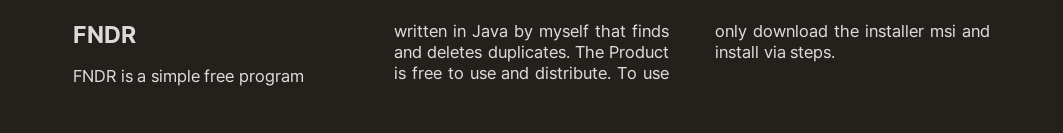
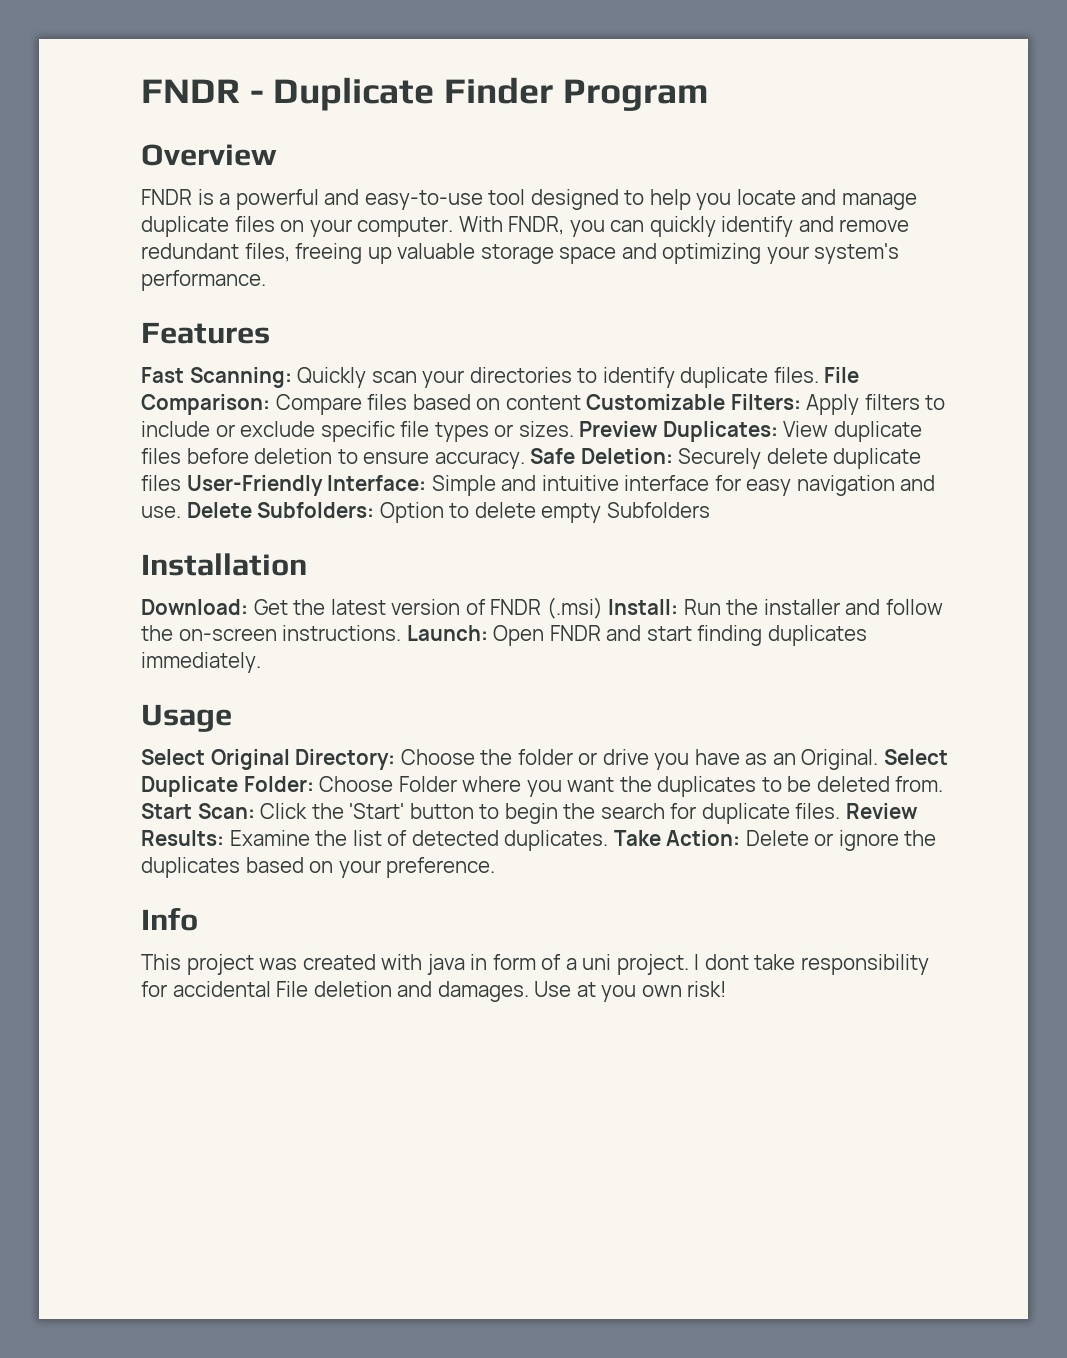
[73,26,136,43] [73,69,304,86] [394,24,669,41] [394,45,669,62] [394,66,669,80] [715,24,990,41] [715,45,836,62] FNDR // FNDR is a simple free program written in Java by myself that finds and deletes duplicates. The Product is free to use and distribute. To use only download the installer msi and install via steps. -> [141,77,709,111] [141,144,277,166] [141,189,917,210] [141,216,910,237] [141,243,900,264] [141,270,266,291] [141,322,270,344] [141,367,860,388] [141,394,946,415] [141,421,922,442] [141,448,922,469] [141,475,936,496] [141,502,710,523] [141,553,307,576] [141,597,943,619] [141,625,867,646] [141,652,261,673] [141,704,232,732] [141,749,948,770] [141,776,944,797] [141,803,918,824] [141,830,937,851] [141,857,496,878] [141,908,198,931] [141,954,930,975] [141,981,727,1002] FNDR - Duplicate Finder Program // Overview // FNDR is a powerful and easy-to-use tool designed to help you locate and manage duplicate files on your computer. With FNDR, you can quickly identify and remove redundant files, freeing up valuable storage space and optimizing your system's performance. // Features // Fast Scanning: Quickly scan your directories to identify duplicate files. File Comparison: Compare files based on content Customizable Filters: Apply filters to include or exclude specific file types or sizes. Preview Duplicates: View duplicate files before deletion to ensure accuracy. Safe Deletion: Securely delete duplicate files User-Friendly Interface: Simple and intuitive interface for easy navigation and use. Delete Subfolders: Option to delete empty Subfolders // Installation // Download: Get the latest version of FNDR (.msi) Install: Run the installer and follow the on-screen instructions. Launch: Open FNDR and start finding duplicates immediately. // Usage // Select Original Directory: Choose the folder or drive you have as an Original. Select Duplicate Folder: Choose Folder where you want the duplicates to be deleted from. Start Scan: Click the 'Start' button to begin the search for duplicate files. Review Results: Examine the list of detected duplicates. Take Action: Delete or ignore the duplicates based on your preference. // Info // This project was created with java in form of a uni project. I dont take responsibility for accidental File deletion and damages. Use at you own risk!

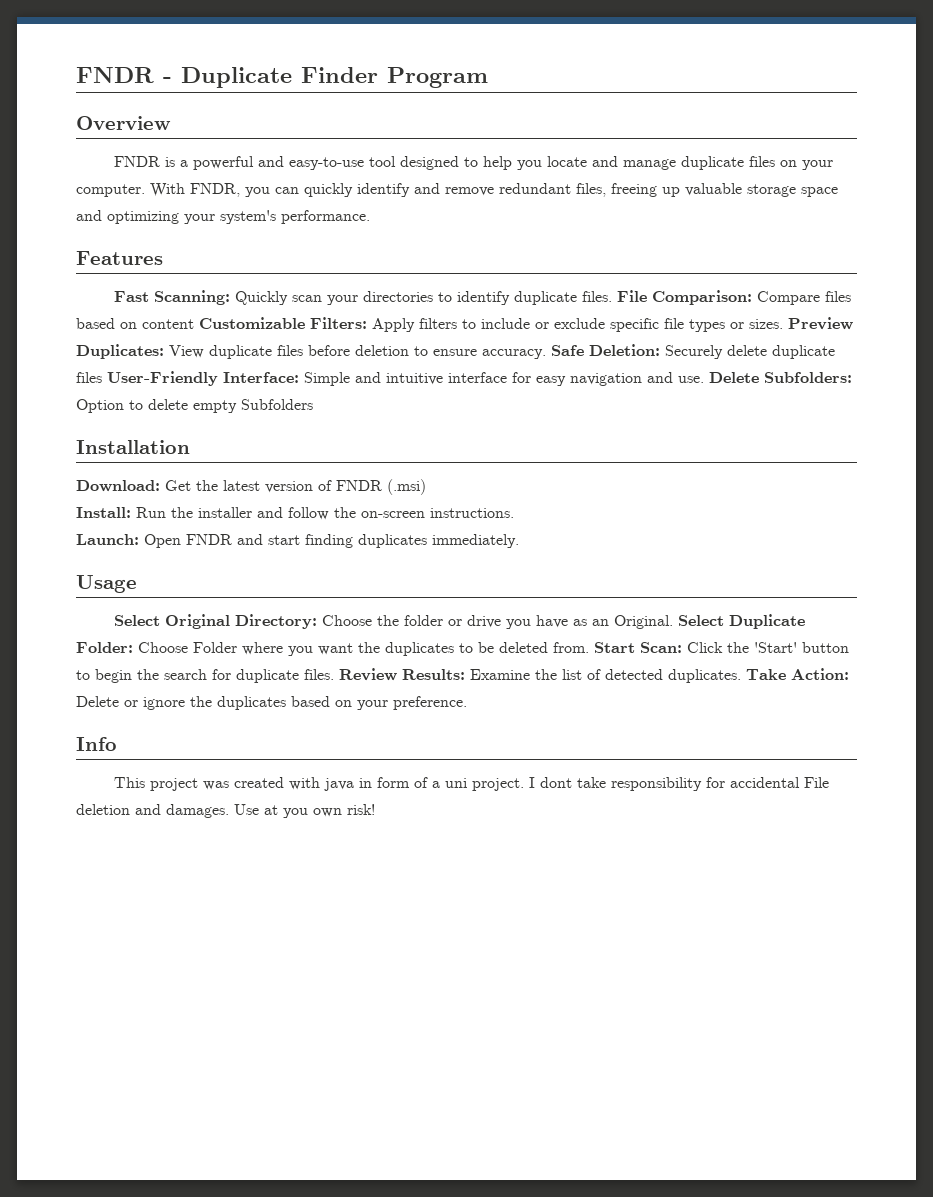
(603, 608) none -> (426, 487) //
(402, 633) none -> (514, 513) //

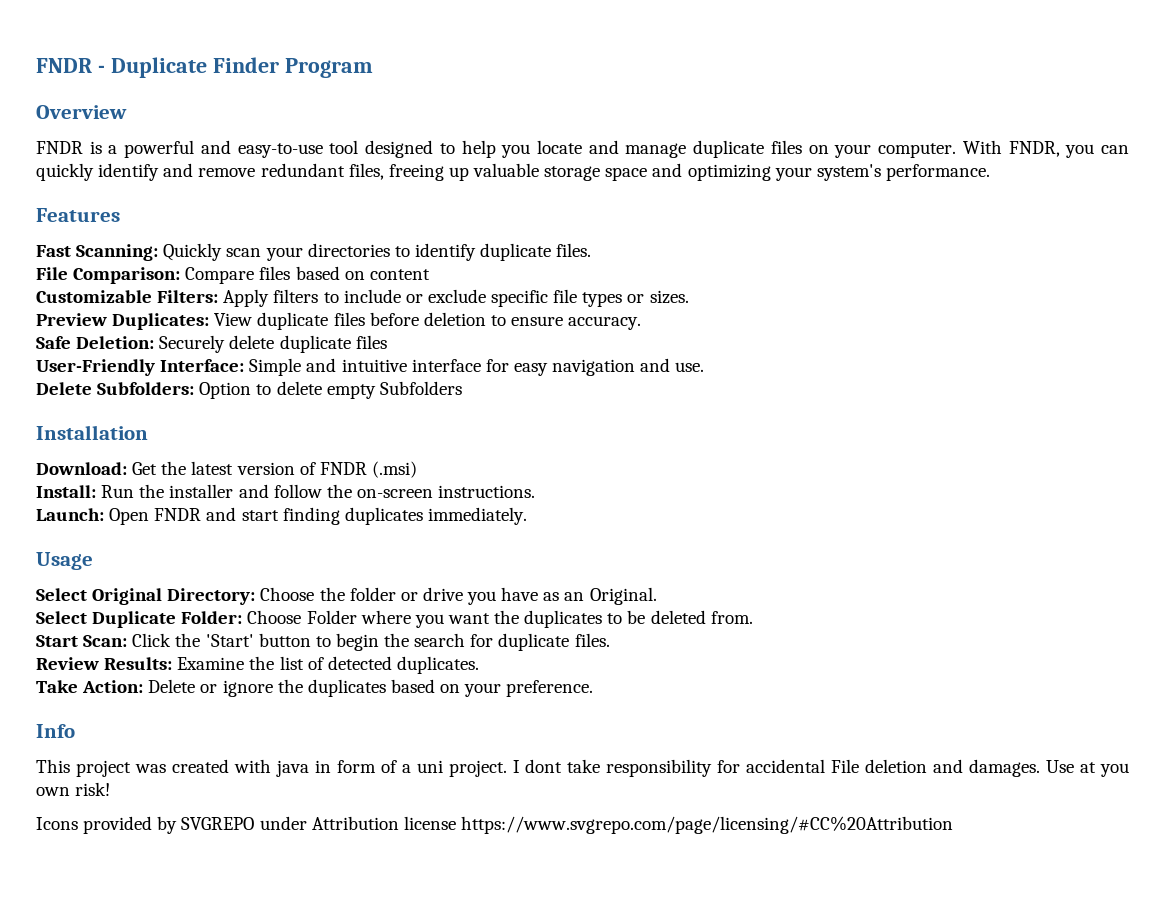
(612, 296) none -> (592, 250) //
(194, 324) none -> (430, 274) //
(783, 324) none -> (689, 297) //
(546, 354) none -> (642, 323) //
(102, 377) none -> (387, 342) //
(704, 379) none -> (705, 367) //
(673, 622) none -> (657, 596) //
(589, 647) none -> (753, 617) //
(334, 674) none -> (610, 640) //
(741, 676) none -> (479, 665) //
(375, 809) none -> [36,816,953,834] // Icons provided by SVGREPO under Attribution license https://www.svgrepo.com/page/licensing/#CC%20Attribution

